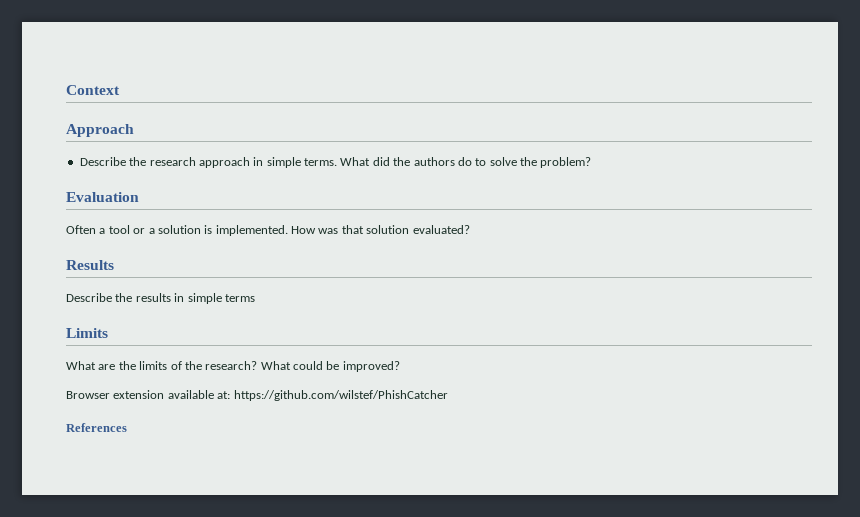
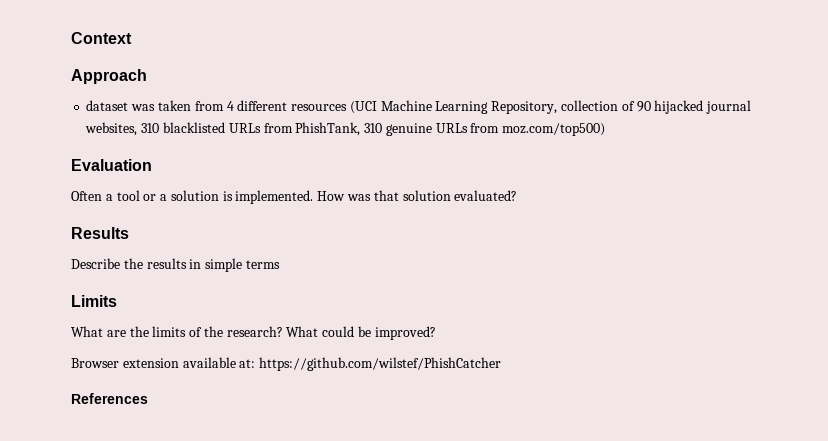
[79,157,592,168] Describe the research approach in simple terms. What did the authors do to solve the problem? -> [86,100,752,114] [85,122,606,136] dataset was taken from 4 different resources (UCI Machine Learning Repository, collection of 90 hijacked journal websites, 310 blacklisted URLs from PhishTank, 310 genuine URLs from moz.com/top500)

